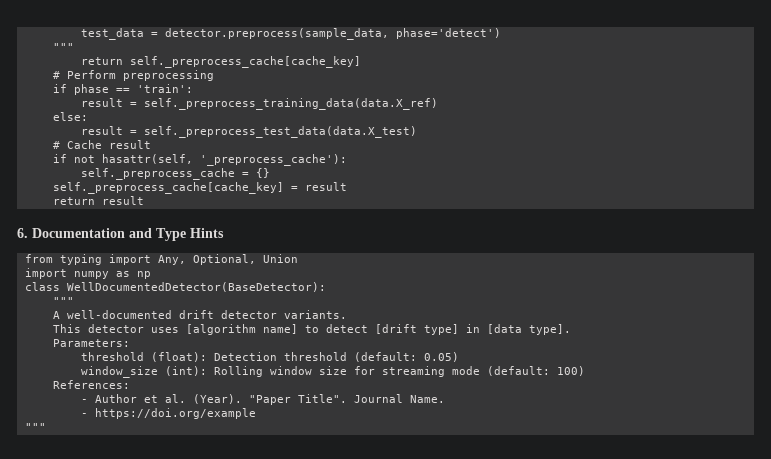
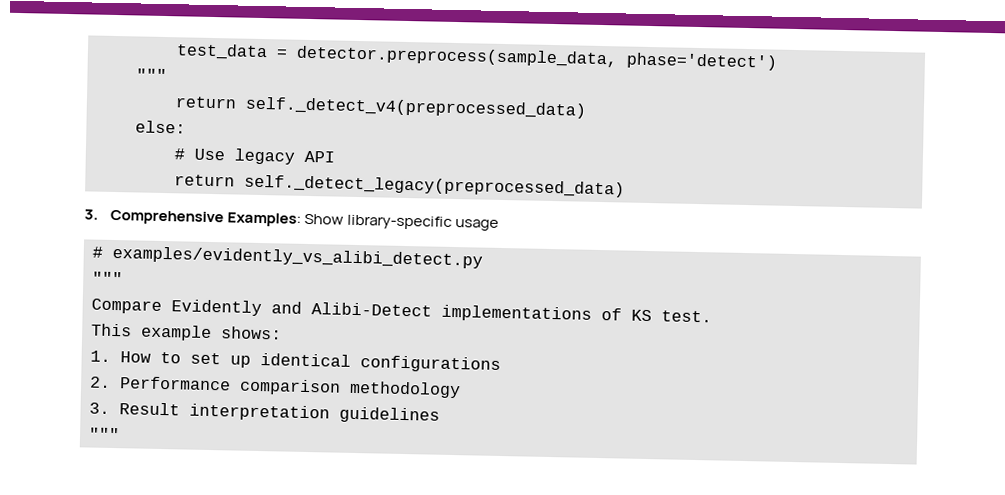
[129,56,361,68] [52,70,214,81] [52,84,193,95] [80,98,438,110] [52,112,88,121] [80,126,417,138] [52,140,151,149] [52,154,347,166] [80,168,270,180] [52,182,347,194] [52,196,144,205] [17,228,224,241] [24,254,298,265] [24,268,151,279] [24,282,326,292] [52,297,74,305] [52,310,347,319] [52,324,571,335] [52,339,130,347] [80,352,459,362] [80,366,585,378] [52,380,130,389] [80,394,445,405] [80,408,256,419] self._preprocess_cache[cache_key] // # Perform preprocessing // if phase == 'train': // result = self._preprocess_training_data(data.X_ref) // else: // result = self._preprocess_test_data(data.X_test) // # Cache result // if not hasattr(self, '_preprocess_cache'): // self._preprocess_cache = {} // self._preprocess_cache[cache_key] = result // return result // 6. Documentation and Type Hints // from typing import Any, Optional, Union // import numpy as np // class WellDocumentedDetector(BaseDetector): // """ // A well-documented drift detector variants. // This detector uses [algorithm name] to detect [drift type] in [data type]. // Parameters: // threshold (float): Detection threshold (default: 0.05) // window_size (int): Rolling window size for streaming mode (default: 100) // References: // - Author et al. (Year). "Paper Title". Journal Name. // - https://doi.org/example -> [245,96,586,119] [135,120,186,134] [174,148,335,165] [174,174,625,198] [84,209,500,231] [92,245,483,269] [92,271,123,285] [91,298,712,323] [91,323,282,342] [90,350,501,373] [90,376,461,399] [89,402,440,424] self._detect_v4(preprocessed_data) // else: // # Use legacy API // return self._detect_legacy(preprocessed_data) // 3. Comprehensive Examples: Show library-specific usage // # examples/evidently_vs_alibi_detect.py // """ // Compare Evidently and Alibi-Detect implementations of KS test. // This example shows: // 1. How to set up identical configurations // 2. Performance comparison methodology // 3. Result interpretation guidelines

